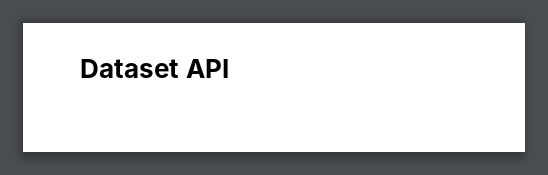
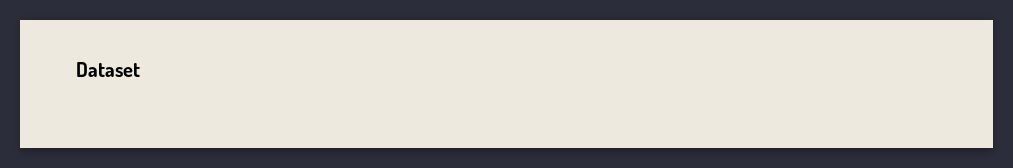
[186,59,230,78] API -> (140, 69) none

